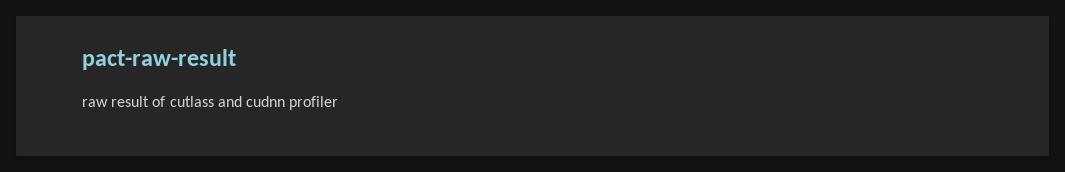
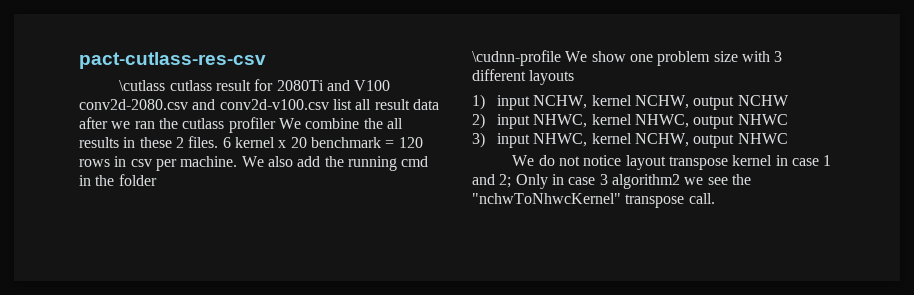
[82,49,236,70] [82,96,339,110] pact-raw-result // raw result of cutlass and cudnn profiler -> [79,52,266,69] [119,79,391,91] [79,99,439,110] [79,117,403,133] [79,136,423,148] [79,156,429,171] [79,174,157,186] [472,50,783,66] [472,69,575,85] [472,94,789,110] [472,113,788,129] [472,132,788,148] [512,155,832,170] [472,174,751,189] [472,193,715,208] pact-cutlass-res-csv // \cutlass cutlass result for 2080Ti and V100 conv2d-2080.csv and conv2d-v100.csv list all result data after we ran the cutlass profiler We combine the all results in these 2 files. 6 kernel x 20 benchmark = 120 rows in csv per machine. We also add the running cmd in the folder // \cudnn-profile We show one problem size with 3 different layouts // 1) input NCHW, kernel NCHW, output NCHW // 2) input NHWC, kernel NHWC, output NHWC // 3) input NHWC, kernel NCHW, output NHWC // We do not notice layout transpose kernel in case 1 and 2; Only in case 3 algorithm2 we see the "nchwToNhwcKernel" transpose call.

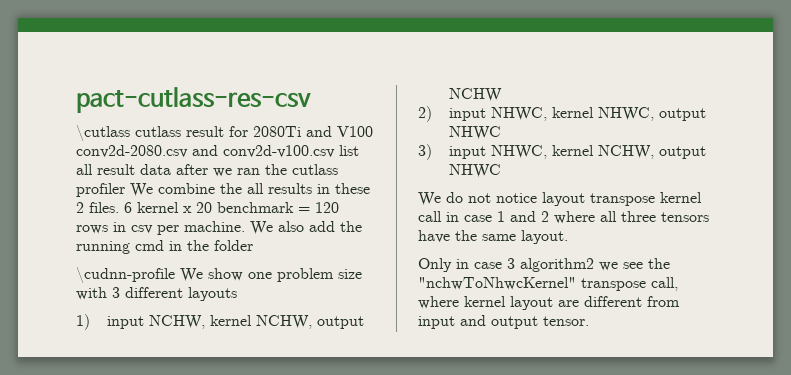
(773, 160) none -> [418,211,442,222] call
[499,174,512,188] 2; -> [541,211,709,224] [418,230,568,244] 2 where all three tensors have the same layout. //
[688,193,715,204] call. -> [651,277,678,291] [418,296,680,310] [418,315,589,329] call, where kernel layout are different from input and output tensor.

